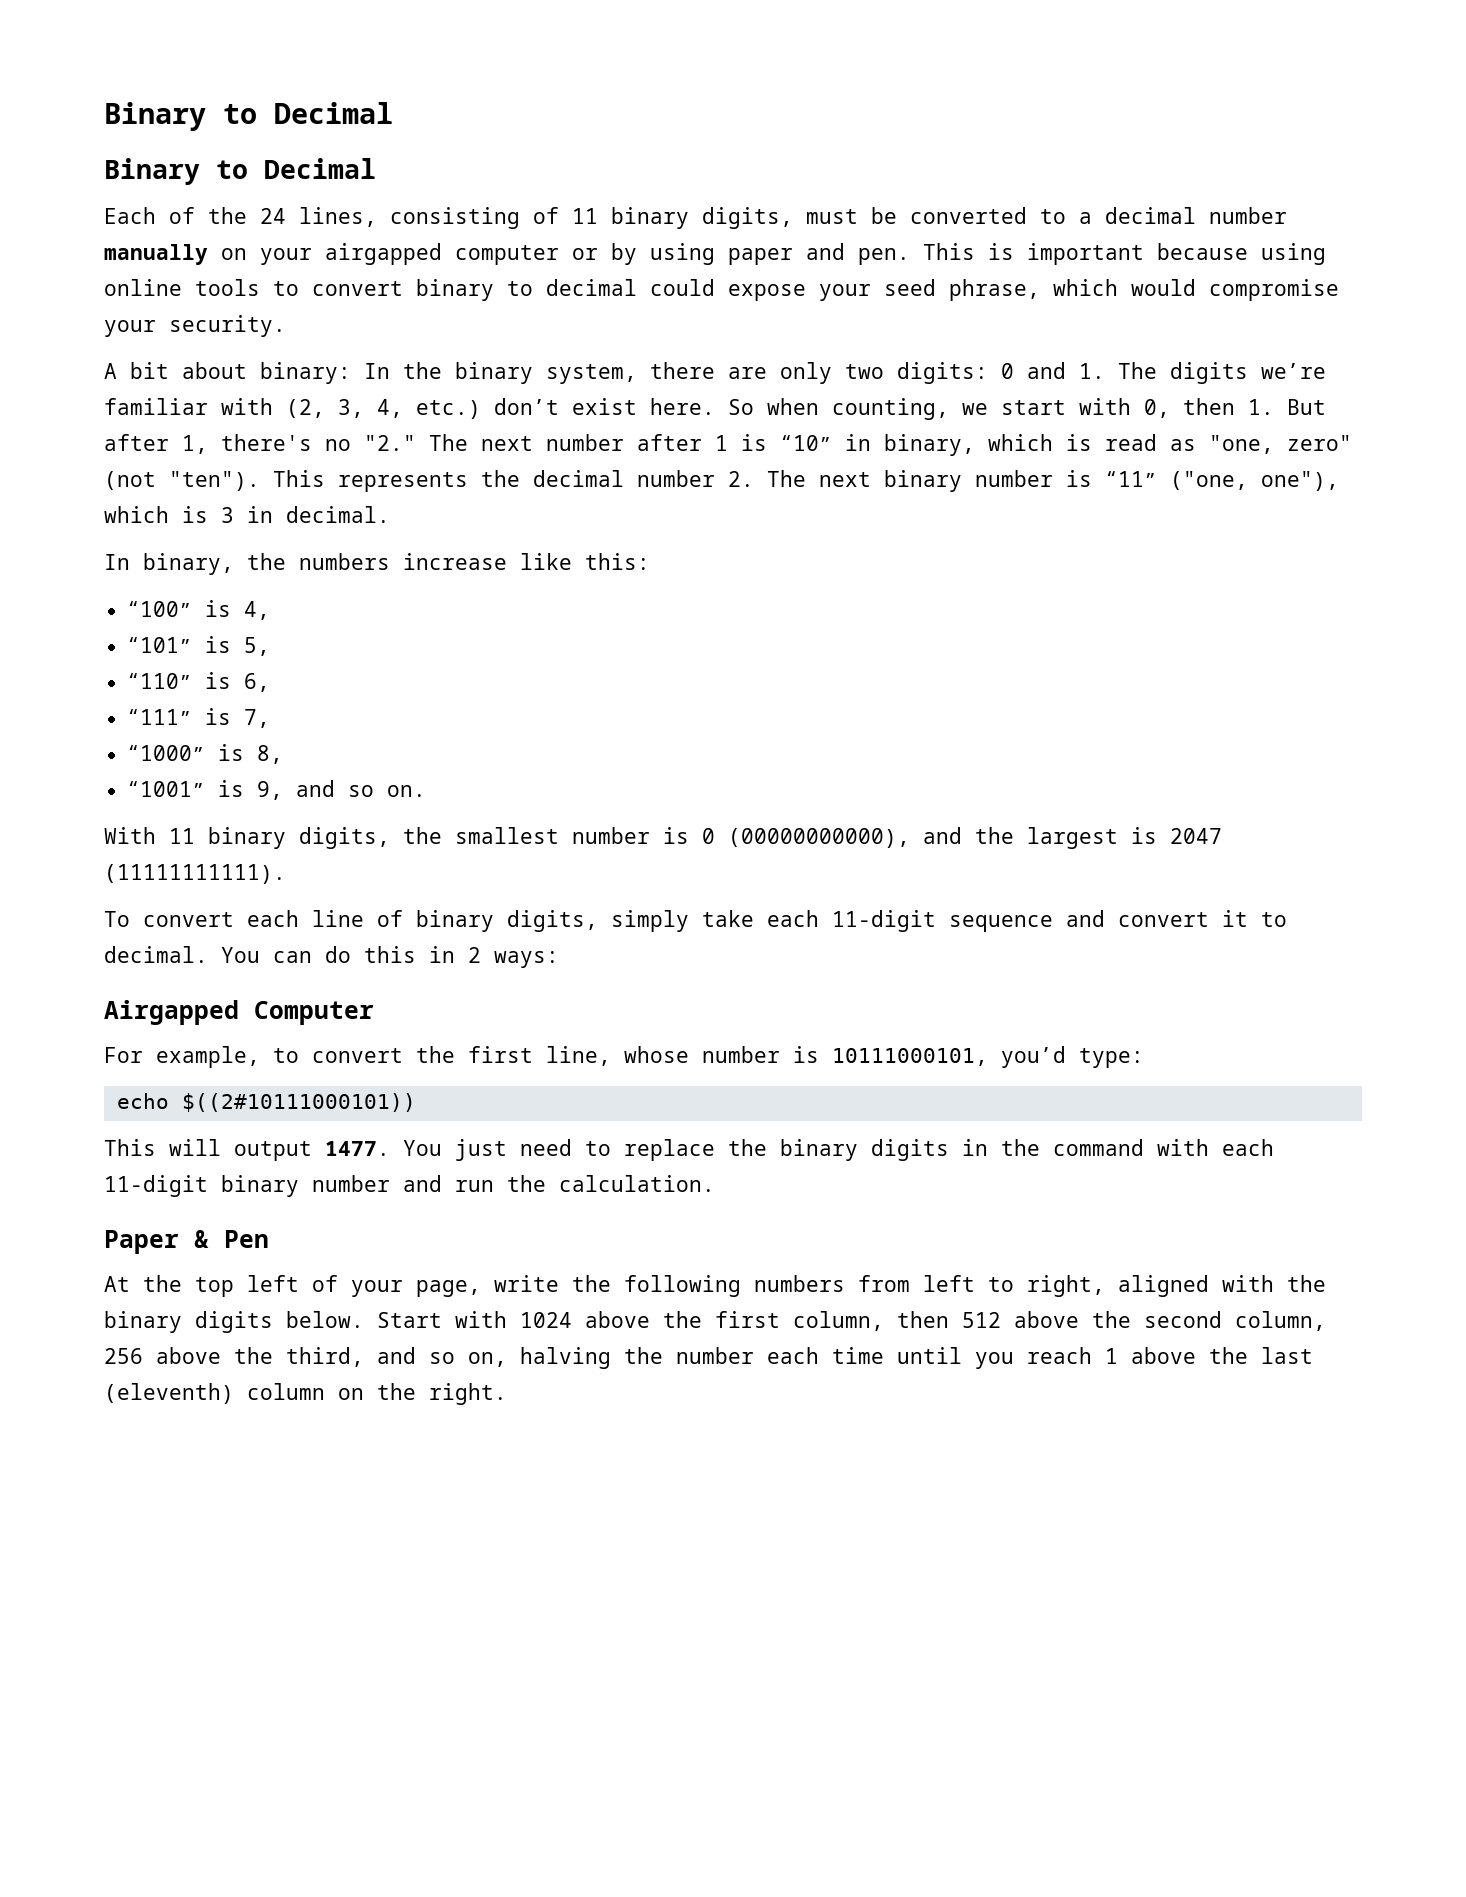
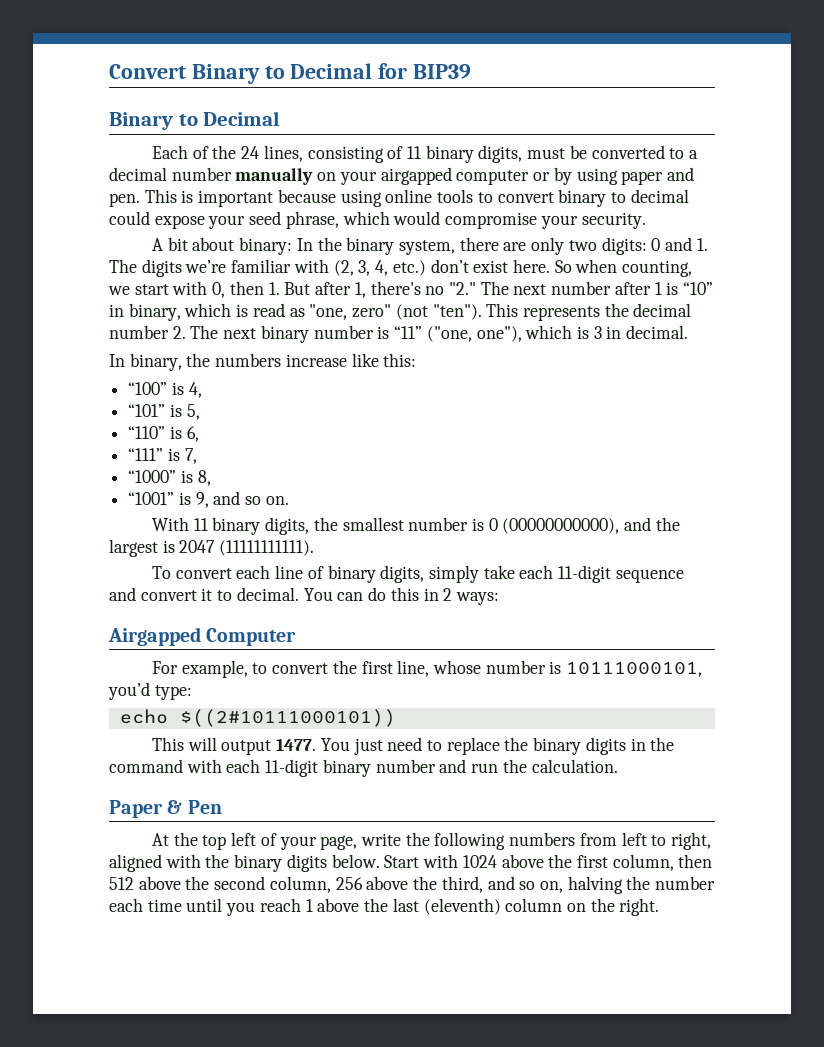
[104,102,393,131] Binary to Decimal -> [109,63,472,84] Convert Binary to Decimal for BIP39

